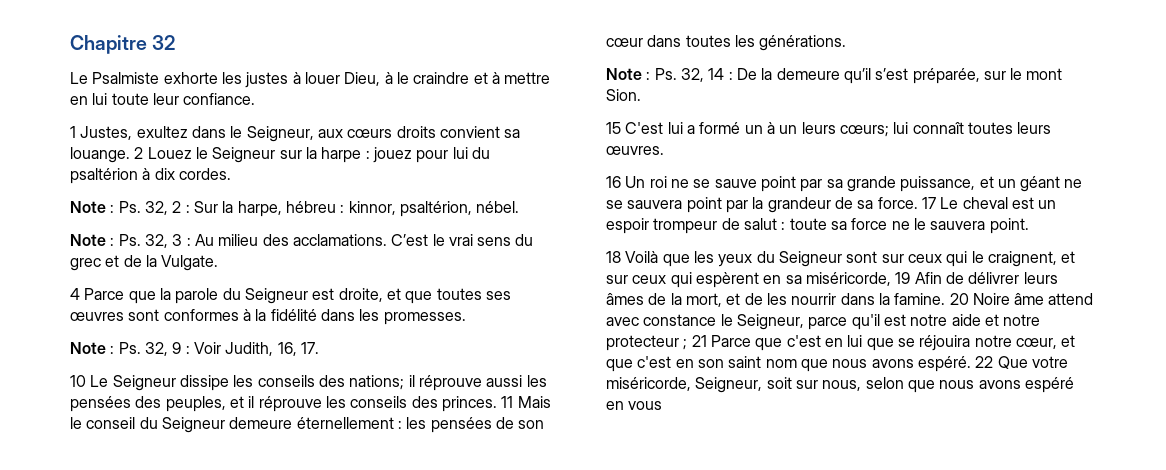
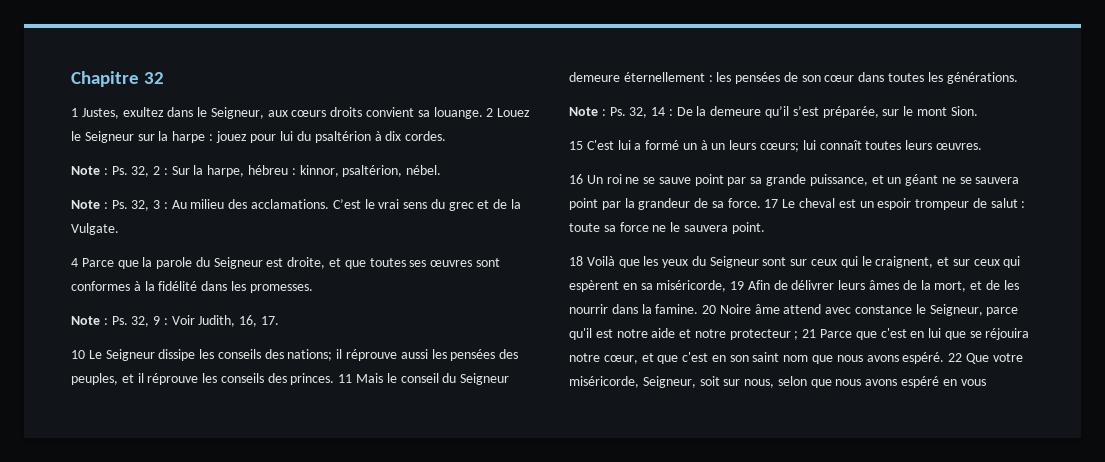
[70,72,551,88] [70,93,256,105] // Le Psalmiste exhorte les justes à louer Dieu, à le craindre et à mettre en lui toute leur confiance. -> (165, 78) none

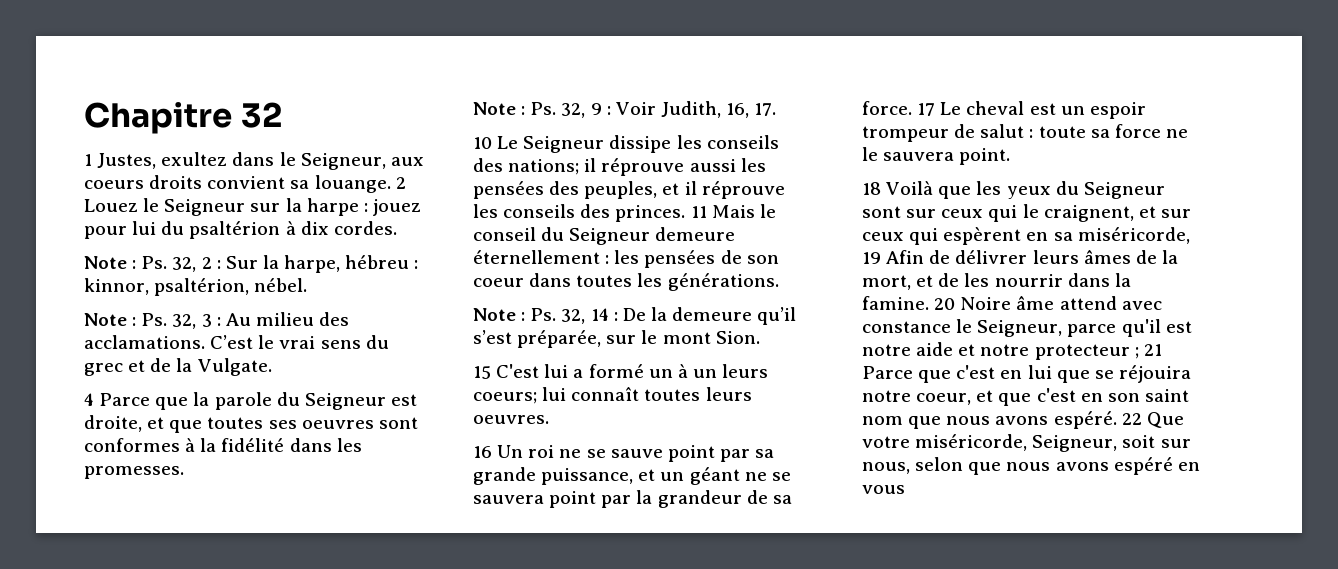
[291,110,327,117] cœurs -> [84,180,144,189] coeurs
[430,260,473,267] œuvres -> [301,420,374,429] oeuvres
[824,75,855,82] cœur -> [473,278,524,287] coeur
[760,143,800,152] cœurs; -> [473,392,537,404] coeurs;
[935,143,982,150] œuvres. -> [473,415,549,424] oeuvres.
[603,355,638,364] cœur, -> [916,393,972,405] coeur,

